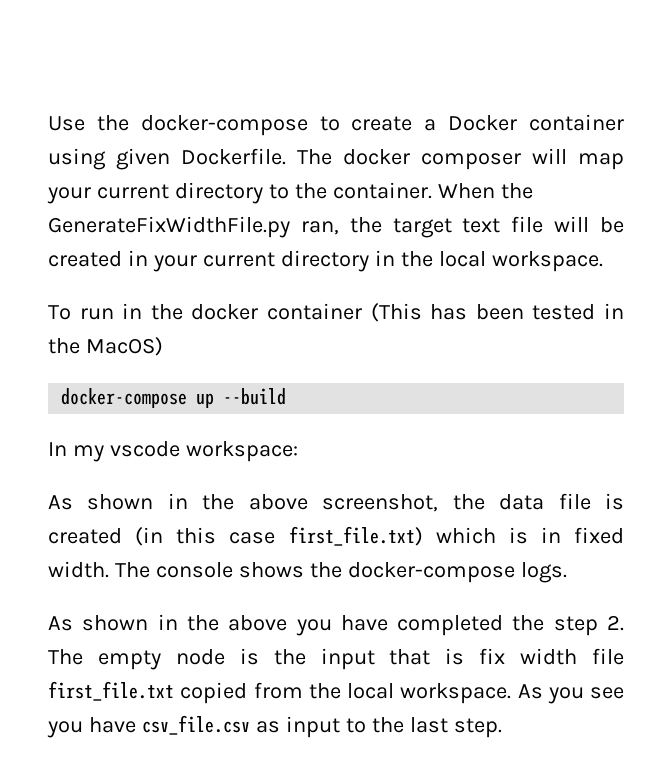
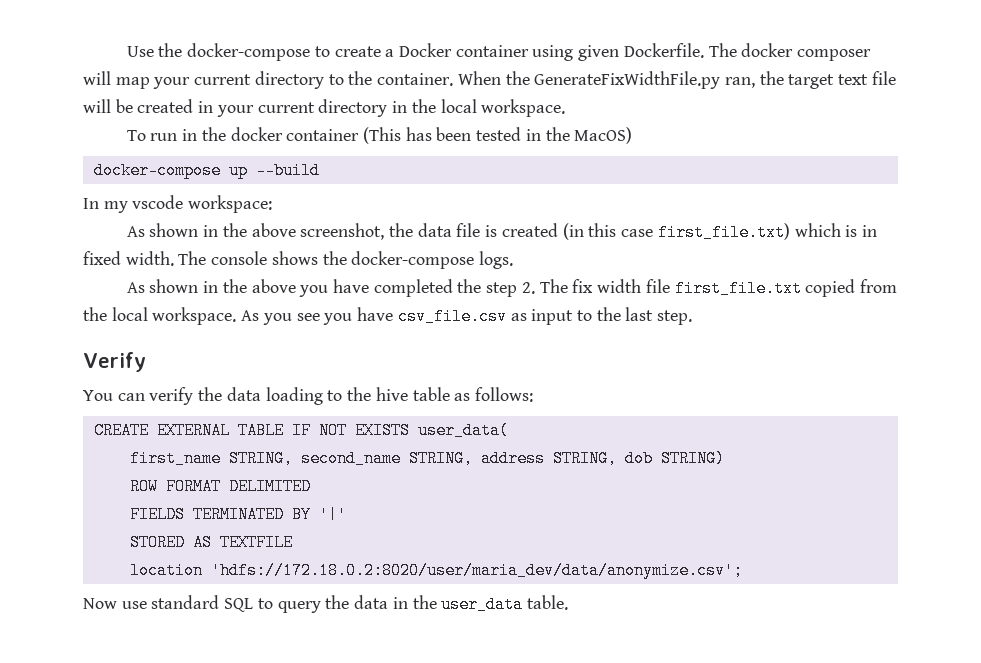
[97,648,465,670] empty node is the input that is -> (568, 286) none
(502, 728) none -> [83,352,146,372] [83,387,533,405] [93,422,509,439] [129,450,725,467] [129,478,311,495] [129,506,347,523] [129,534,293,551] [129,562,743,579] [83,595,568,613] // Verify // You can verify the data loading to the hive table as follows: // CREATE EXTERNAL TABLE IF NOT EXISTS user_data( // first_name STRING, second_name STRING, address STRING, dob STRING) // ROW FORMAT DELIMITED // FIELDS TERMINATED BY '|' // STORED AS TEXTFILE // location 'hdfs://172.18.0.2:8020/user/maria_dev/data/anonymize.csv'; // Now use standard SQL to query the data in the user_data table.

